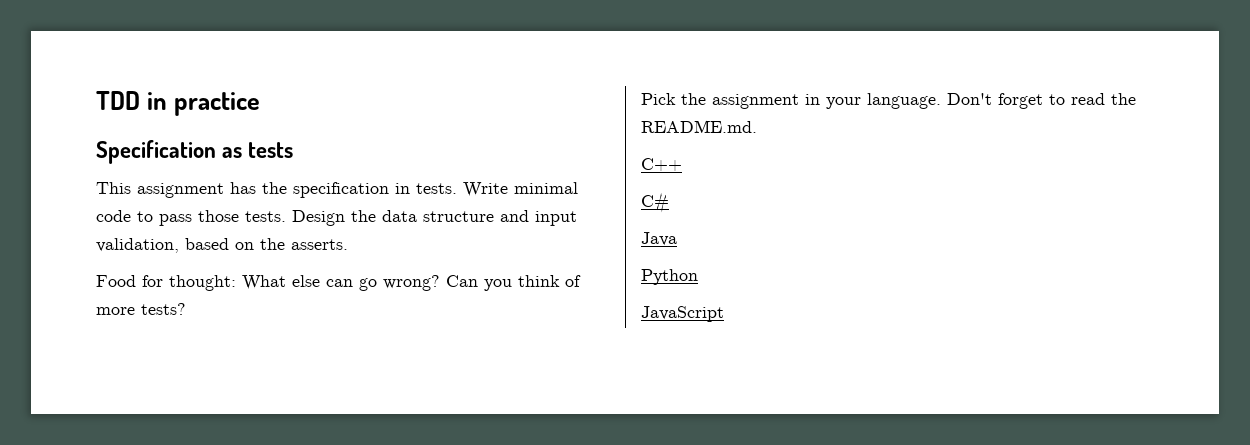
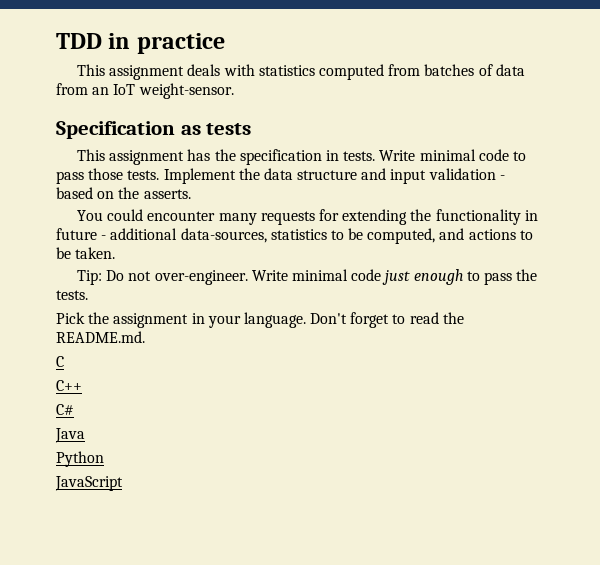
(261, 104) none -> [77,64,525,80] [56,83,234,99] // This assignment deals with statistics computed from batches of data from an IoT weight-sensor.
[292,210,345,226] Design -> [163,168,236,184] Implement
[96,238,179,253] validation, -> [428,168,505,180] validation -
[96,275,581,291] [96,303,186,315] Food for thought: What else can go wrong? Can you think of more tests? -> [77,209,538,225] [56,228,533,244] [56,247,116,259] [77,269,538,285] [56,290,88,300] You could encounter many requests for extending the functionality in future - additional data-sources, statistics to be computed, and actions to be taken. // Tip: Do not over-engineer. Write minimal code just enough to pass the tests.
(757, 126) none -> [56,356,64,367] // C

